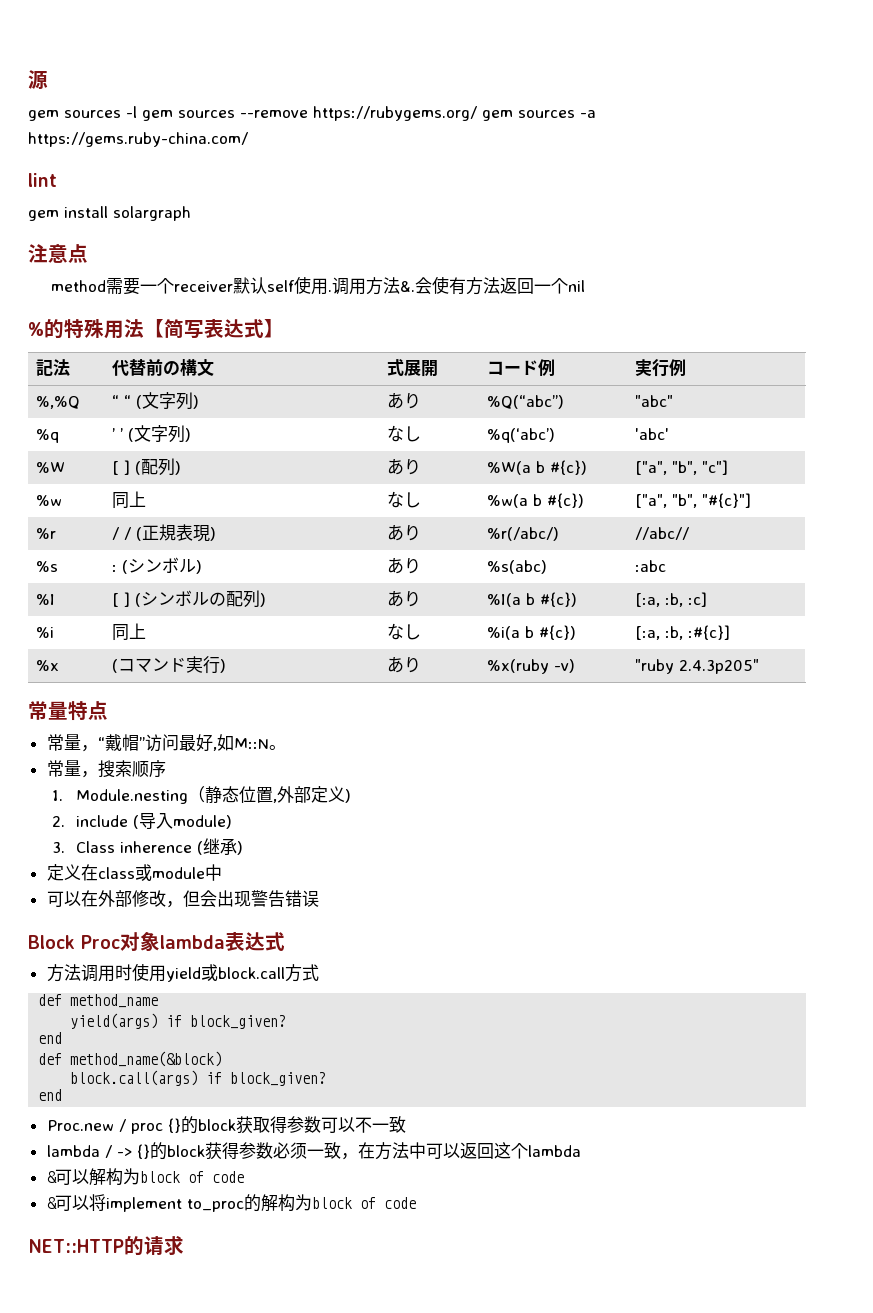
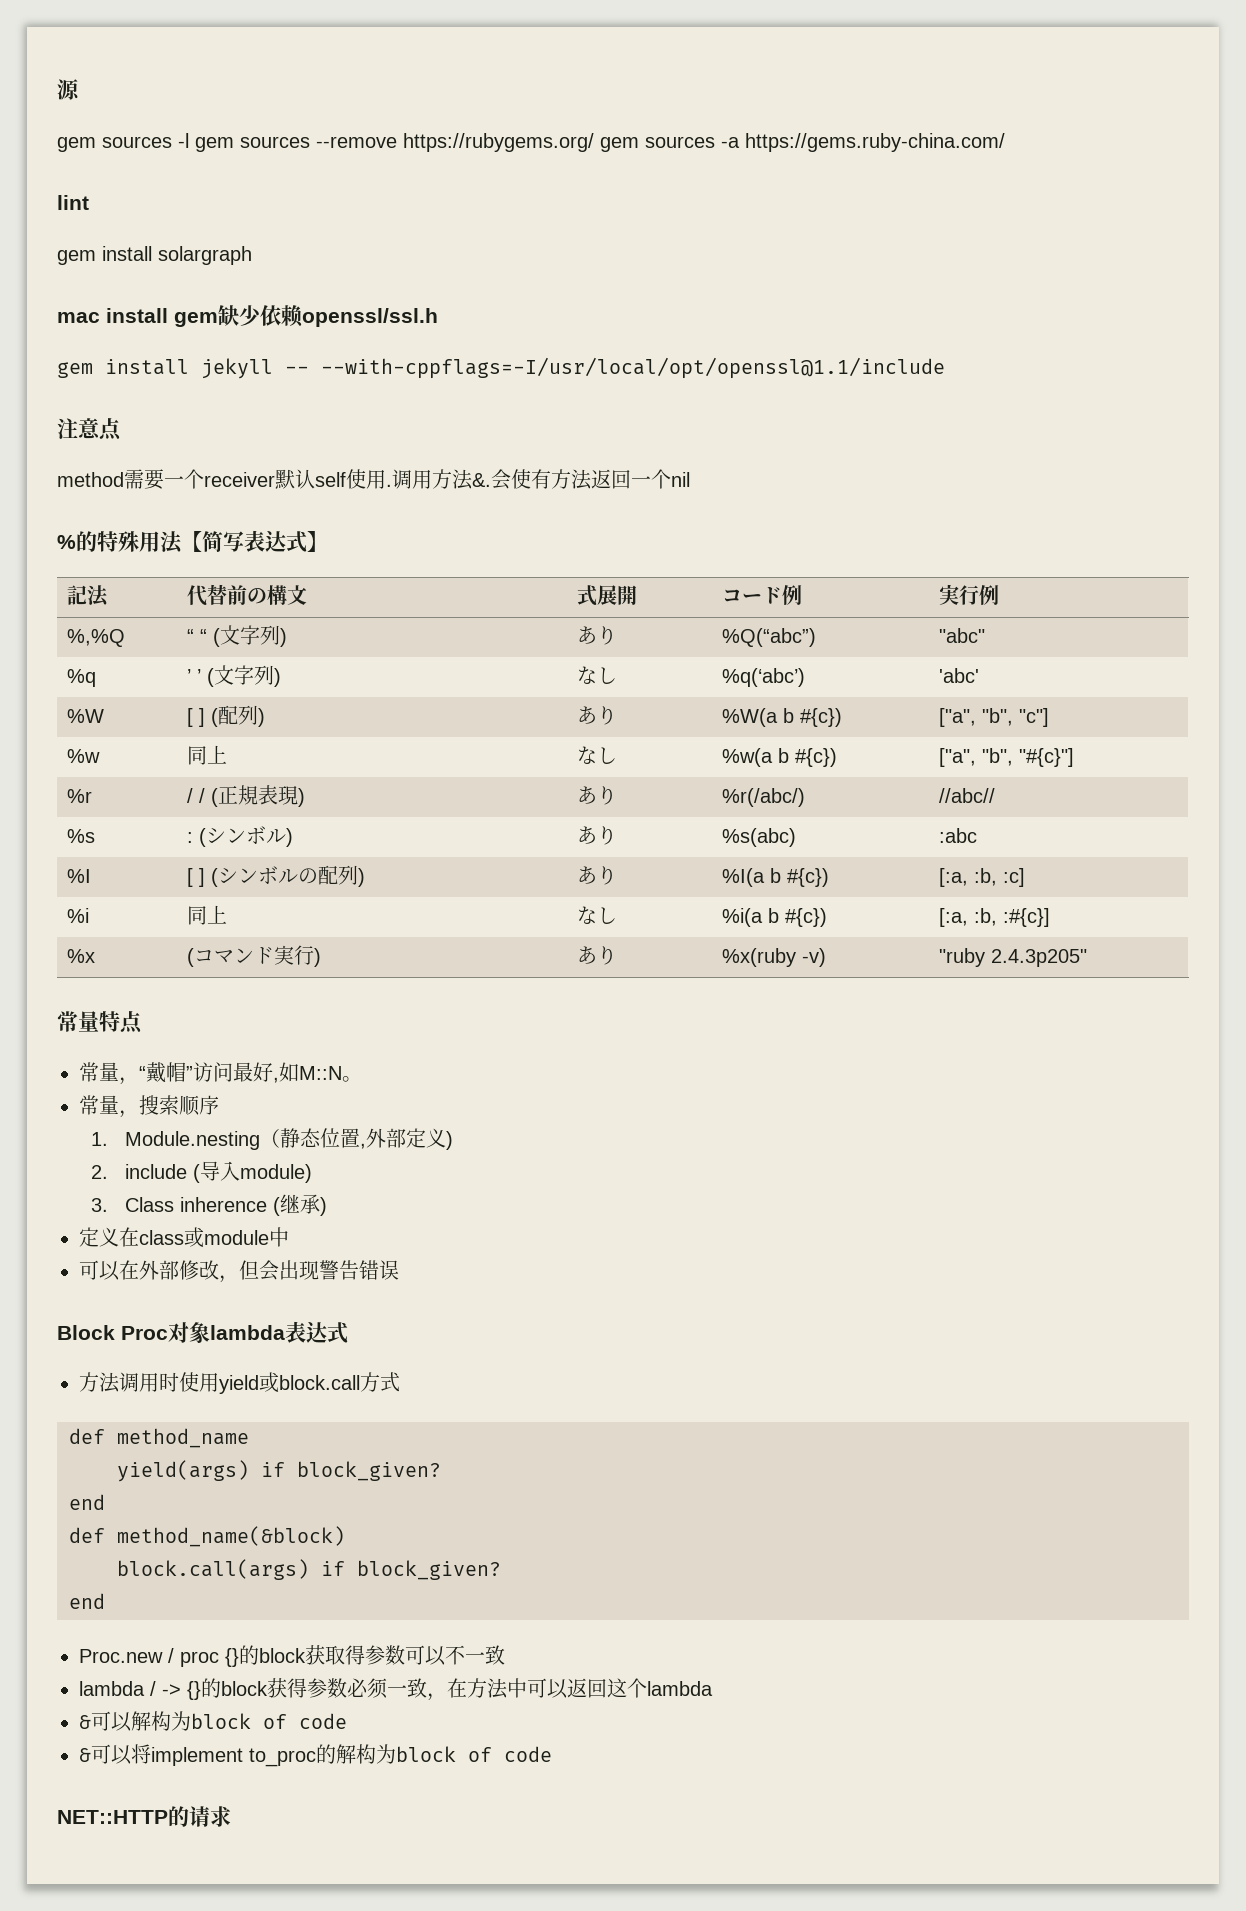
(191, 213) none -> [57,305,438,327] [57,357,945,379] // mac install gem缺少依赖openssl/ssl.h // gem install jekyll -- --with-cppflags=-I/usr/local/opt/openssl@1.1/include

